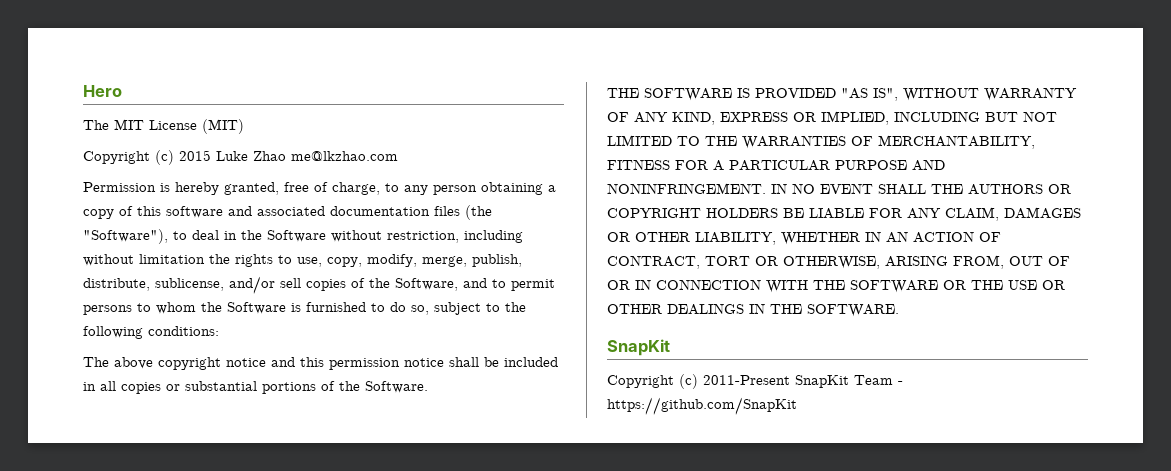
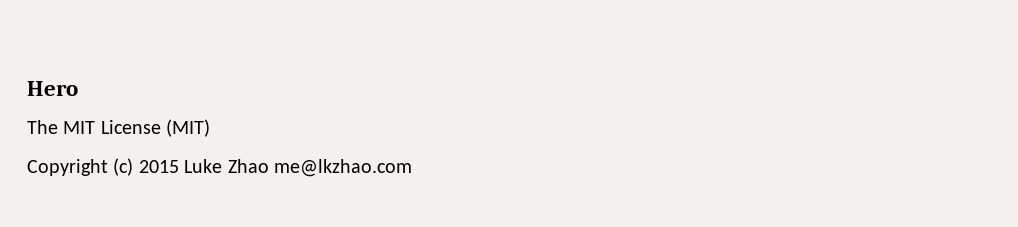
[83,182,556,195] [83,205,492,220] [83,229,523,244] [83,254,522,267] [83,276,555,294] [83,302,526,315] [83,326,219,339] [83,357,558,370] [83,381,428,394] [607,87,1077,101] [607,111,1057,125] [607,135,1035,149] [607,159,945,171] [607,183,1071,195] [607,207,1081,221] [607,231,1001,245] [607,255,1070,269] [607,279,1065,293] [607,303,899,317] [607,339,670,356] [607,374,903,389] [607,397,797,415] // Permission is hereby granted, free of charge, to any person obtaining a copy of this software and associated documentation files (the "Software"), to deal in the Software without restriction, including without limitation the rights to use, copy, modify, merge, publish, distribute, sublicense, and/or sell copies of the Software, and to permit persons to whom the Software is furnished to do so, subject to the following conditions: // The above copyright notice and this permission notice shall be included in all copies or substantial portions of the Software. // THE SOFTWARE IS PROVIDED "AS IS", WITHOUT WARRANTY OF ANY KIND, EXPRESS OR IMPLIED, INCLUDING BUT NOT LIMITED TO THE WARRANTIES OF MERCHANTABILITY, FITNESS FOR A PARTICULAR PURPOSE AND NONINFRINGEMENT. IN NO EVENT SHALL THE AUTHORS OR COPYRIGHT HOLDERS BE LIABLE FOR ANY CLAIM, DAMAGES OR OTHER LIABILITY, WHETHER IN AN ACTION OF CONTRACT, TORT OR OTHERWISE, ARISING FROM, OUT OF OR IN CONNECTION WITH THE SOFTWARE OR THE USE OR OTHER DEALINGS IN THE SOFTWARE. // SnapKit // Copyright (c) 2011-Present SnapKit Team - https://github.com/SnapKit -> (412, 168) none

